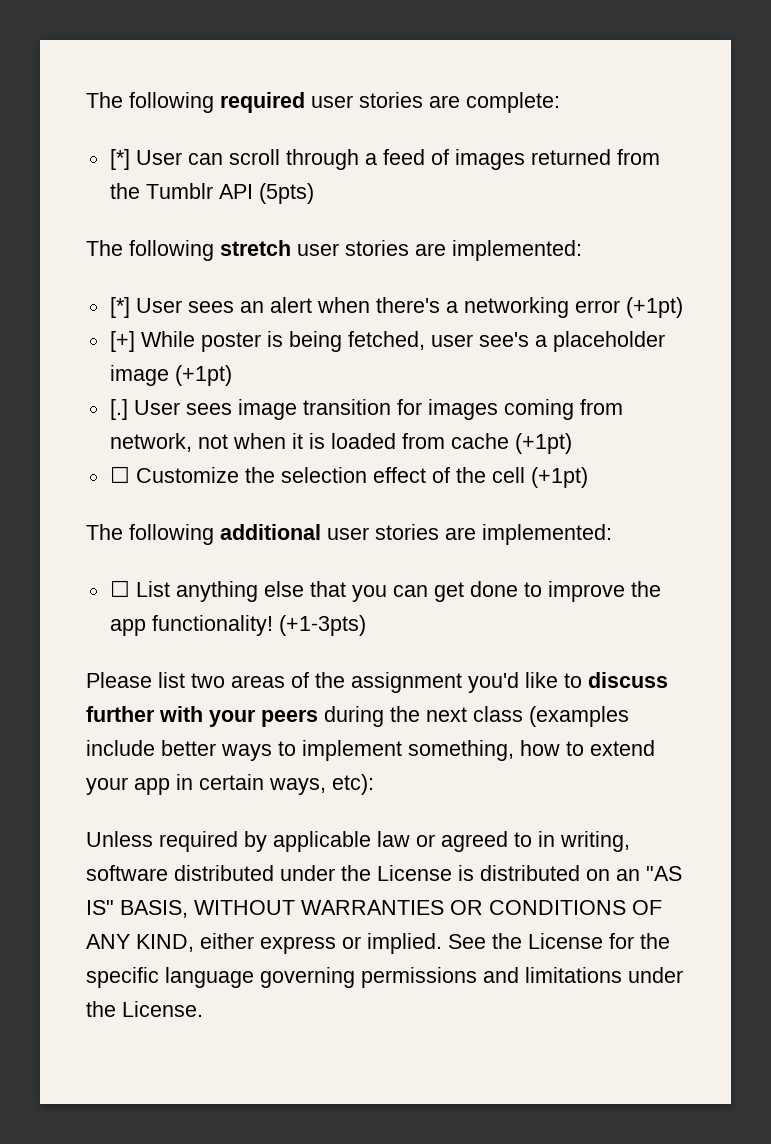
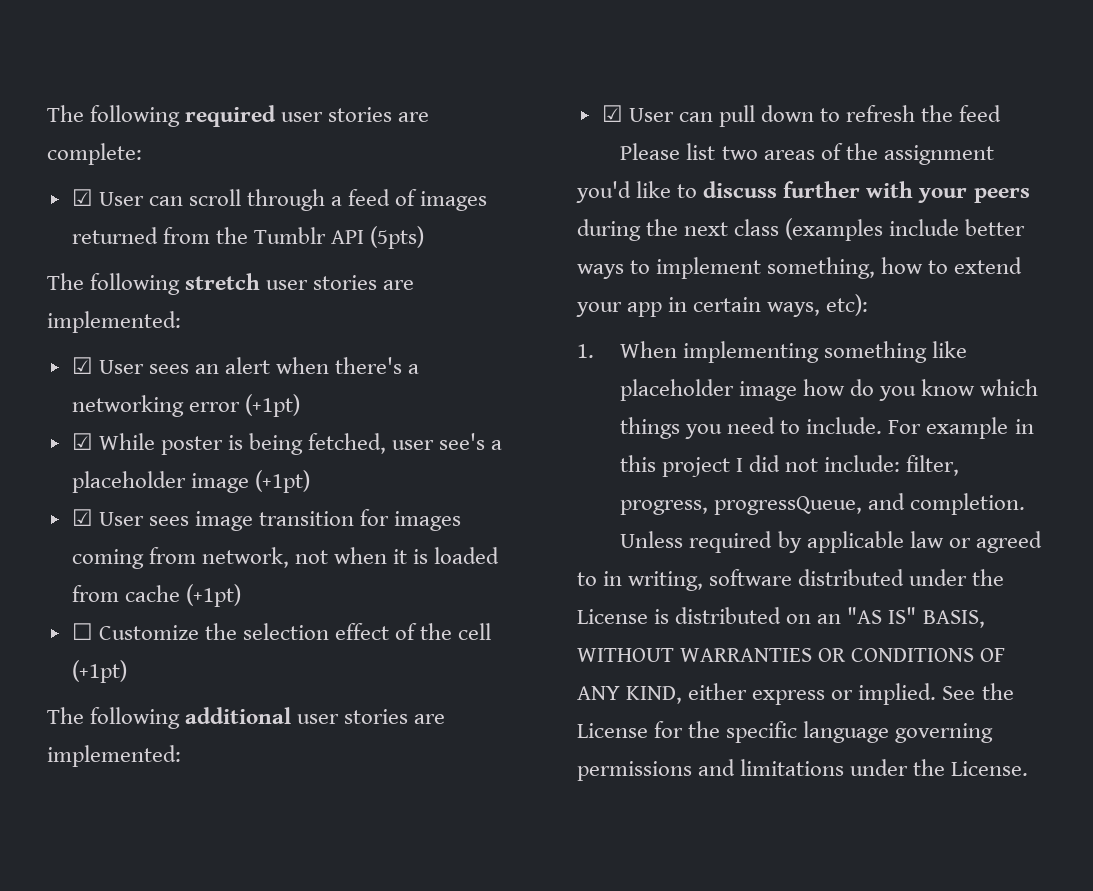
[109,149,130,170] [*] -> [71,189,93,206] ☑
[109,297,130,318] [*] -> [71,357,93,374] ☑
[109,331,135,352] [+] -> [71,433,93,450] ☑
[109,399,128,420] [.] -> [71,509,93,526] ☑
[109,580,661,602] [109,615,366,636] ☐ List anything else that you can get done to improve the app functionality! (+1-3pts) -> [601,105,1002,127] ☑ User can pull down to refresh the feed
(374, 784) none -> [577,341,968,363] [620,379,1039,401] [620,417,1034,439] [620,455,960,477] [620,493,1026,515] // 1. When implementing something like placeholder image how do you know which things you need to include. For example in this project I did not include: filter, progress, progressQueue, and completion.

